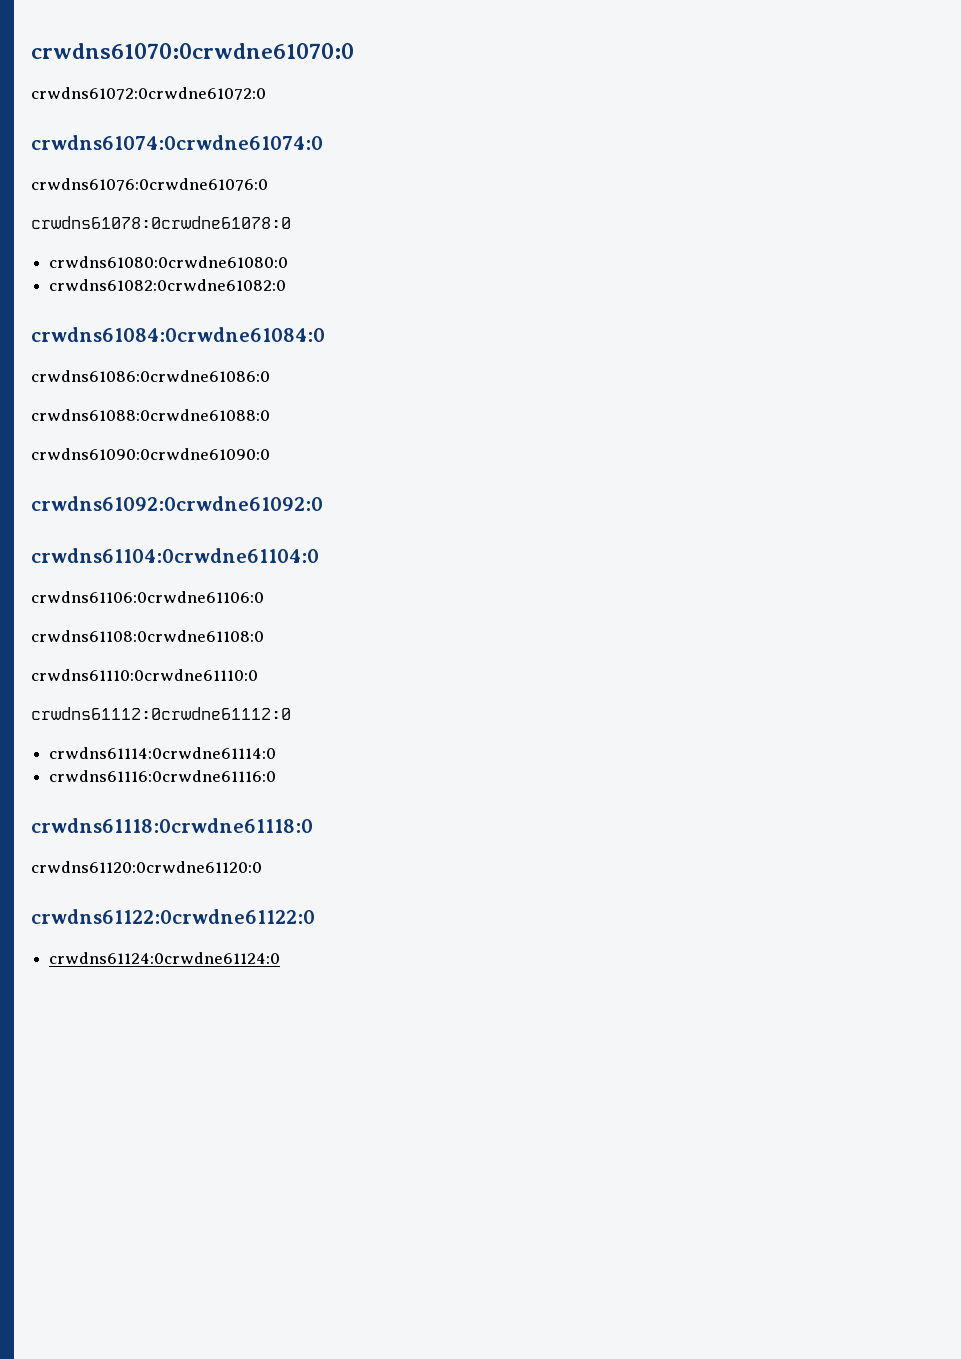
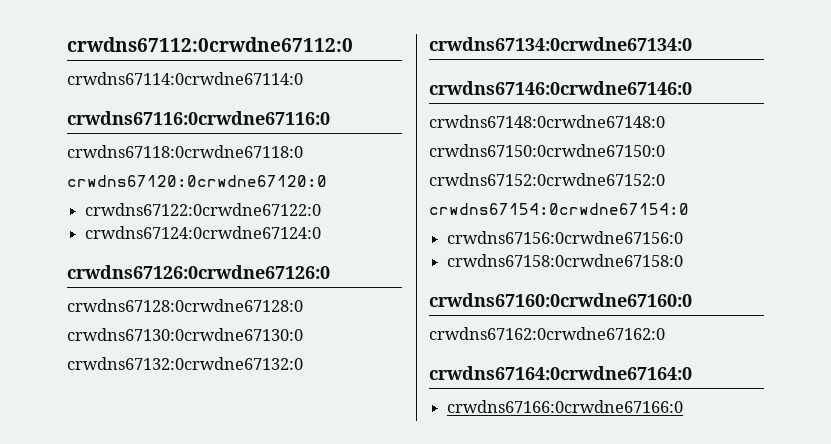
[31,43,354,59] [31,87,266,100] [31,135,323,150] [31,178,268,191] [31,216,291,229] [49,256,289,268] [49,279,287,291] [31,327,325,342] [31,370,270,382] [31,409,270,421] [31,448,270,460] [31,496,323,511] [31,548,319,563] [31,591,264,603] [31,630,264,642] [31,669,258,681] [31,707,291,720] [49,747,277,759] [49,770,277,782] [31,818,313,833] [31,861,262,873] [31,909,315,924] [49,952,281,964] crwdns61070:0crwdne61070:0 // crwdns61072:0crwdne61072:0 // crwdns61074:0crwdne61074:0 // crwdns61076:0crwdne61076:0 // crwdns61078:0crwdne61078:0 // crwdns61080:0crwdne61080:0 // crwdns61082:0crwdne61082:0 // crwdns61084:0crwdne61084:0 // crwdns61086:0crwdne61086:0 // crwdns61088:0crwdne61088:0 // crwdns61090:0crwdne61090:0 // crwdns61092:0crwdne61092:0 // crwdns61104:0crwdne61104:0 // crwdns61106:0crwdne61106:0 // crwdns61108:0crwdne61108:0 // crwdns61110:0crwdne61110:0 // crwdns61112:0crwdne61112:0 // crwdns61114:0crwdne61114:0 // crwdns61116:0crwdne61116:0 // crwdns61118:0crwdne61118:0 // crwdns61120:0crwdne61120:0 // crwdns61122:0crwdne61122:0 // crwdns61124:0crwdne61124:0 -> [67,37,353,52] [67,72,303,85] [67,111,330,125] [67,145,303,158] [67,175,327,187] [85,203,322,216] [85,226,322,239] [67,265,330,279] [67,299,303,312] [67,328,303,341] [67,357,303,370] [429,37,692,51] [429,81,692,95] [429,115,665,128] [429,144,665,157] [429,173,665,186] [429,203,689,215] [447,231,684,244] [447,254,684,267] [429,293,692,307] [429,327,665,340] [429,366,692,380] [447,400,684,413] crwdns67112:0crwdne67112:0 // crwdns67114:0crwdne67114:0 // crwdns67116:0crwdne67116:0 // crwdns67118:0crwdne67118:0 // crwdns67120:0crwdne67120:0 // crwdns67122:0crwdne67122:0 // crwdns67124:0crwdne67124:0 // crwdns67126:0crwdne67126:0 // crwdns67128:0crwdne67128:0 // crwdns67130:0crwdne67130:0 // crwdns67132:0crwdne67132:0 // crwdns67134:0crwdne67134:0 // crwdns67146:0crwdne67146:0 // crwdns67148:0crwdne67148:0 // crwdns67150:0crwdne67150:0 // crwdns67152:0crwdne67152:0 // crwdns67154:0crwdne67154:0 // crwdns67156:0crwdne67156:0 // crwdns67158:0crwdne67158:0 // crwdns67160:0crwdne67160:0 // crwdns67162:0crwdne67162:0 // crwdns67164:0crwdne67164:0 // crwdns67166:0crwdne67166:0

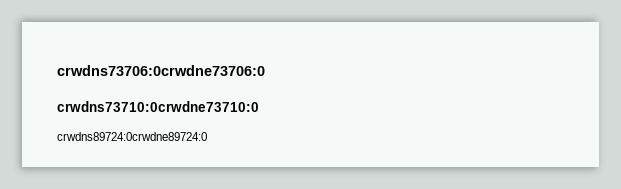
[67,37,353,52] [67,72,303,85] [67,111,330,125] [67,145,303,158] [67,175,327,187] [85,203,322,216] [85,226,322,239] [67,265,330,279] [67,299,303,312] [67,328,303,341] [67,357,303,370] [429,37,692,51] [429,81,692,95] [429,115,665,128] [429,144,665,157] [429,173,665,186] [429,203,689,215] [447,231,684,244] [447,254,684,267] [429,293,692,307] [429,327,665,340] [429,366,692,380] [447,400,684,413] crwdns67112:0crwdne67112:0 // crwdns67114:0crwdne67114:0 // crwdns67116:0crwdne67116:0 // crwdns67118:0crwdne67118:0 // crwdns67120:0crwdne67120:0 // crwdns67122:0crwdne67122:0 // crwdns67124:0crwdne67124:0 // crwdns67126:0crwdne67126:0 // crwdns67128:0crwdne67128:0 // crwdns67130:0crwdne67130:0 // crwdns67132:0crwdne67132:0 // crwdns67134:0crwdne67134:0 // crwdns67146:0crwdne67146:0 // crwdns67148:0crwdne67148:0 // crwdns67150:0crwdne67150:0 // crwdns67152:0crwdne67152:0 // crwdns67154:0crwdne67154:0 // crwdns67156:0crwdne67156:0 // crwdns67158:0crwdne67158:0 // crwdns67160:0crwdne67160:0 // crwdns67162:0crwdne67162:0 // crwdns67164:0crwdne67164:0 // crwdns67166:0crwdne67166:0 -> [57,65,265,76] [57,101,259,112] [57,132,207,141] crwdns73706:0crwdne73706:0 // crwdns73710:0crwdne73710:0 // crwdns89724:0crwdne89724:0

